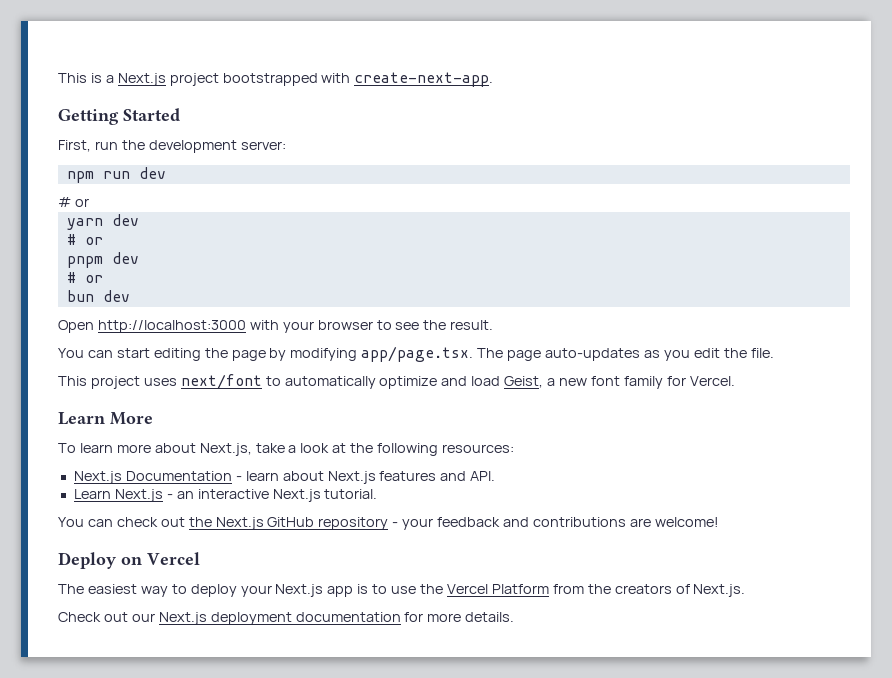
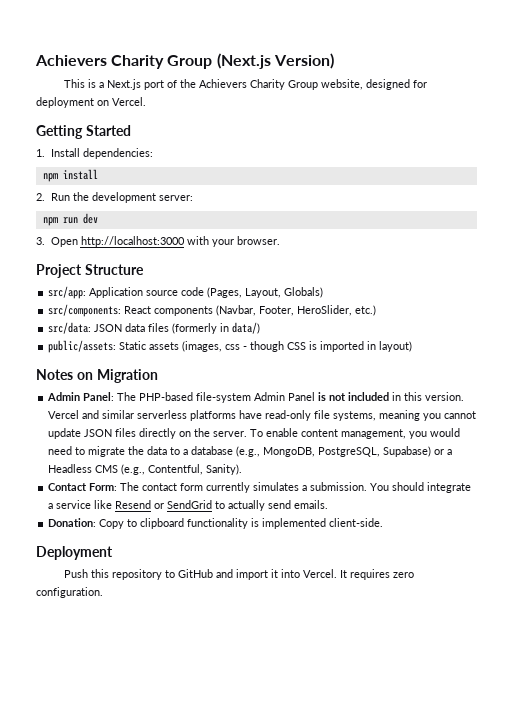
[58,72,494,87] [58,108,180,125] [58,140,118,152] This is a Next.js project bootstrapped with create-next-app. // Getting Started // First, run -> [35,53,334,69] [63,79,427,90] [36,97,146,108] [36,125,131,139] [36,148,153,159] [42,169,98,182] [36,193,70,201] Achievers Charity Group (Next.js Version) // This is a Next.js port of the Achievers Charity Group website, designed for deployment on Vercel. // Getting Started // 1. Install dependencies: // npm install // 2. Run
[58,197,89,207] [66,214,139,230] [66,234,103,245] [66,252,139,268] [66,272,103,283] [66,290,130,302] [58,320,494,333] [58,346,774,362] [58,374,735,390] [58,412,153,425] [58,443,515,456] [73,471,496,484] [73,489,378,502] [58,517,719,530] [58,552,200,569] [58,584,746,597] [58,612,515,625] # or // yarn dev // # or // pnpm dev // # or // bun dev // Open http://localhost:3000 with your browser to see the result. // You can start editing the page by modifying app/page.tsx. The page auto-updates as you edit the file. // This project uses next/font to automatically optimize and load Geist, a new font family for Vercel. // Learn More // To learn more about Next.js, take a look at the following resources: // Next.js Documentation - learn about Next.js features and API. // Learn Next.js - an interactive Next.js tutorial. // You can check out the Next.js GitHub repository - your feedback and contributions are welcome! // Deploy on Vercel // The easiest way to deploy your Next.js app is to use the Vercel Platform from the creators of Next.js. // Check out our Next.js deployment documentation for more details. -> [36,236,280,247] [36,264,144,278] [48,286,324,299] [48,304,377,317] [48,322,261,334] [48,340,413,353] [36,369,158,383] [47,392,465,403] [48,410,477,421] [48,428,461,439] [48,446,453,457] [48,464,243,475] [48,482,472,493] [48,500,329,511] [48,518,384,529] [36,546,113,560] [63,569,414,580] [36,587,103,598] 3. Open http://localhost:3000 with your browser. // Project Structure // src/app: Application source code (Pages, Layout, Globals) // src/components: React components (Navbar, Footer, HeroSlider, etc.) // src/data: JSON data files (formerly in data/) // public/assets: Static assets (images, css - though CSS is imported in layout) // Notes on Migration // Admin Panel: The PHP-based file-system Admin Panel is not included in this version. Vercel and similar serverless platforms have read-only file systems, meaning you cannot update JSON files directly on the server. To enable content management, you would need to migrate the data to a database (e.g., MongoDB, PostgreSQL, Supabase) or a Headless CMS (e.g., Contentful, Sanity). // Contact Form: The contact form currently simulates a submission. You should integrate a service like Resend or SendGrid to actually send emails. // Donation: Copy to clipboard functionality is implemented client-side. // Deployment // Push this repository to GitHub and import it into Vercel. It requires zero configuration.

